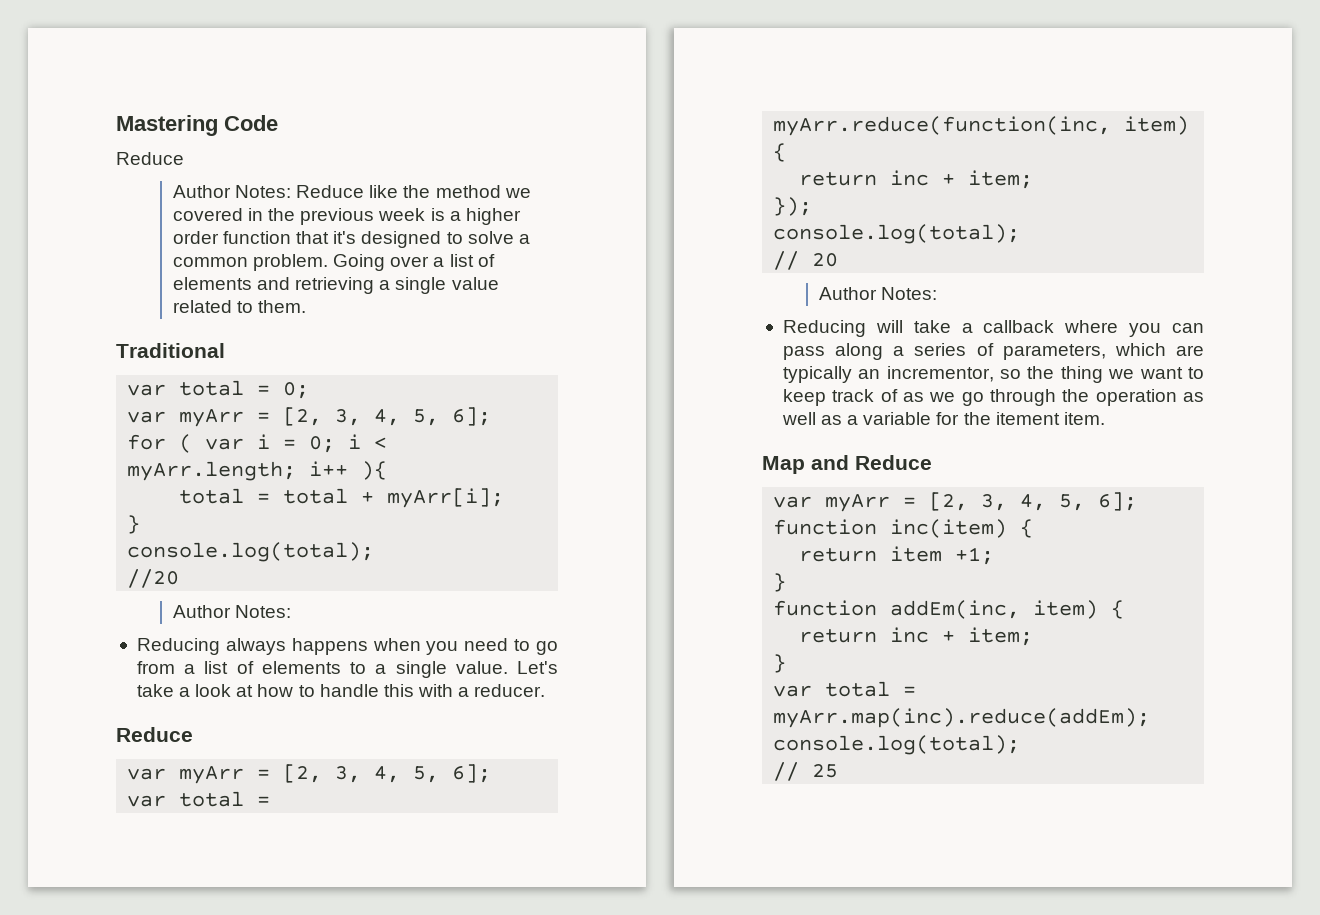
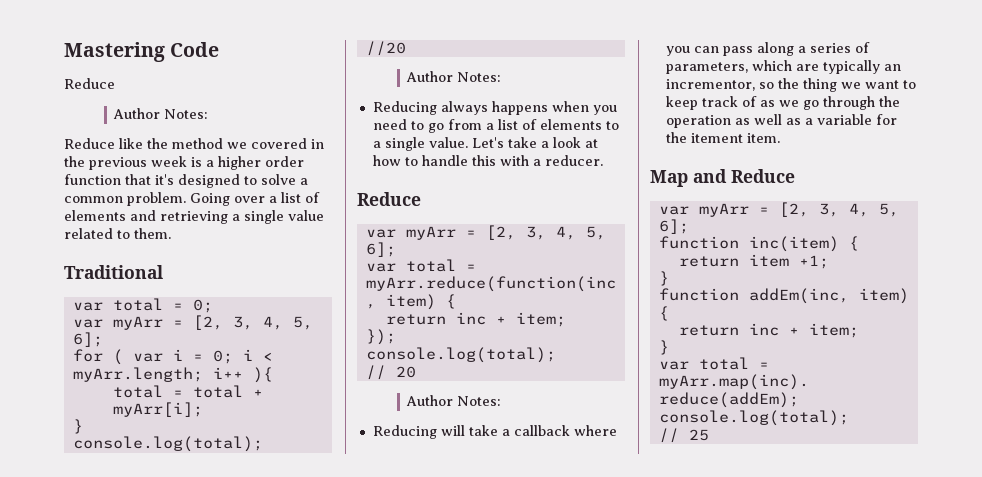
(291, 191) none -> (209, 114) //

